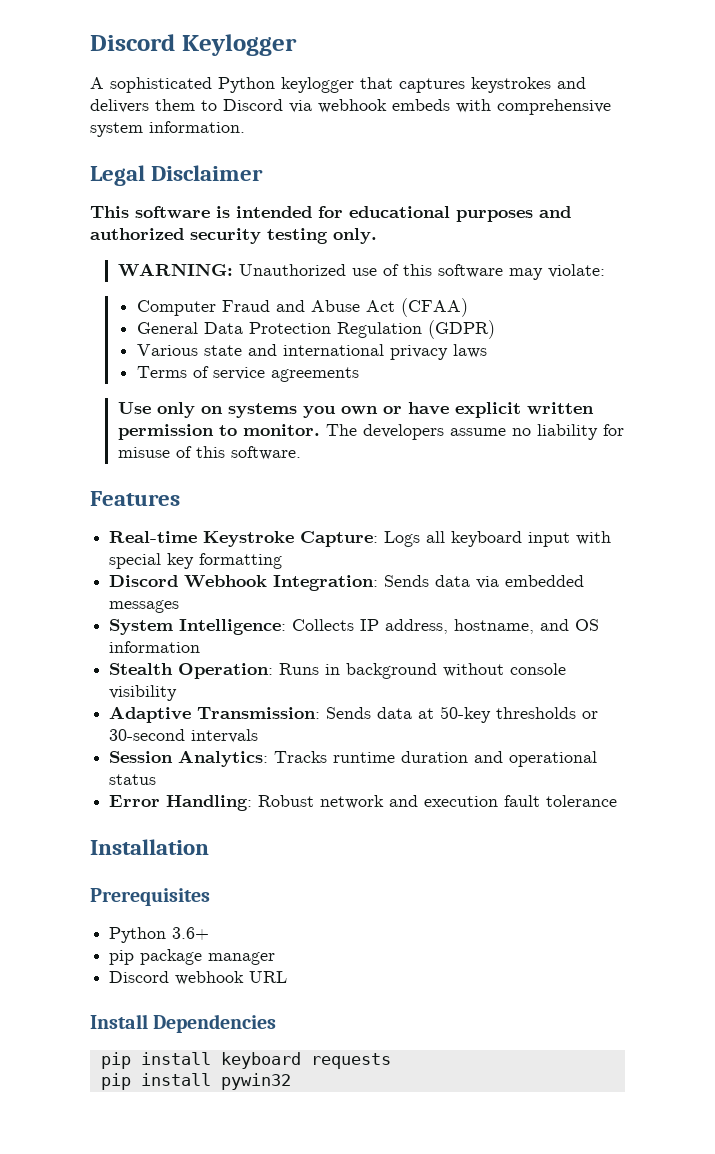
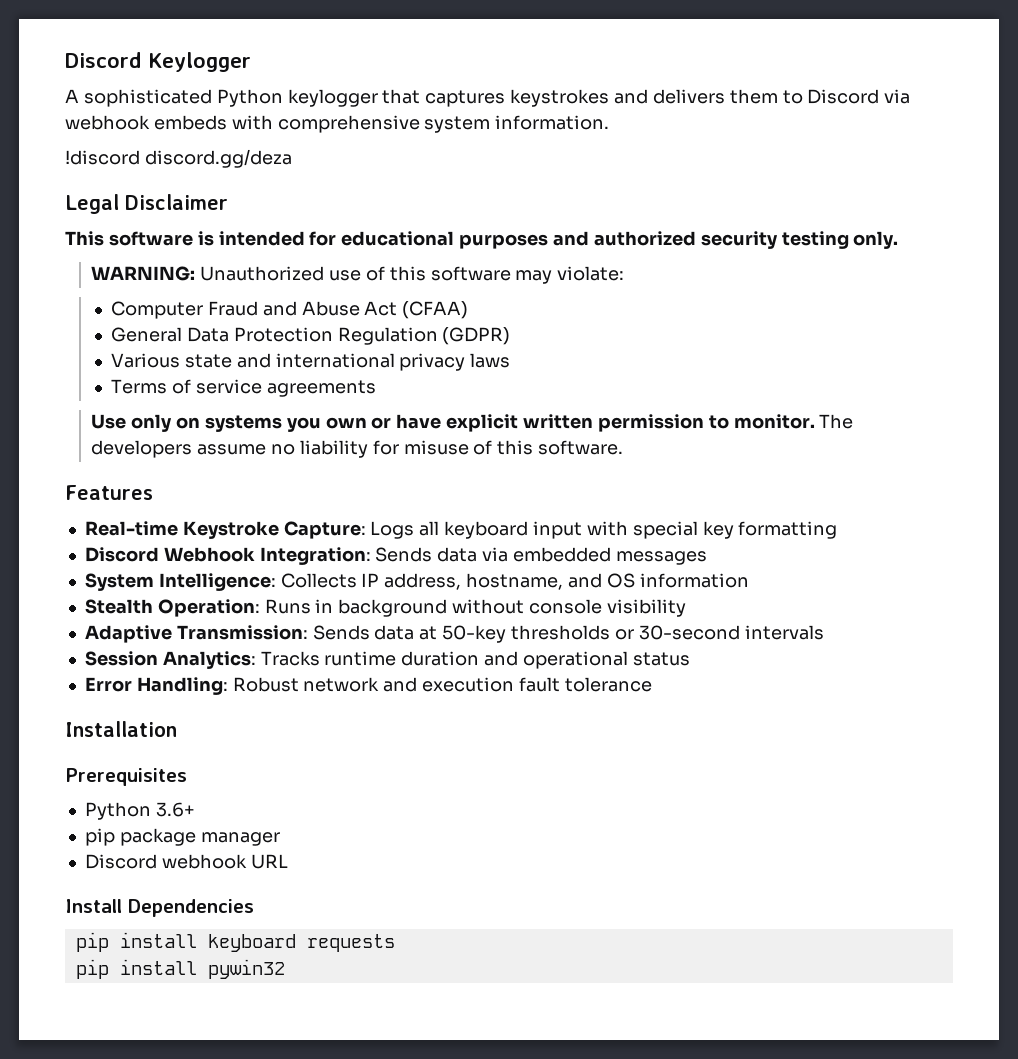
(245, 127) none -> [65,149,292,168] // !discord discord.gg/deza

